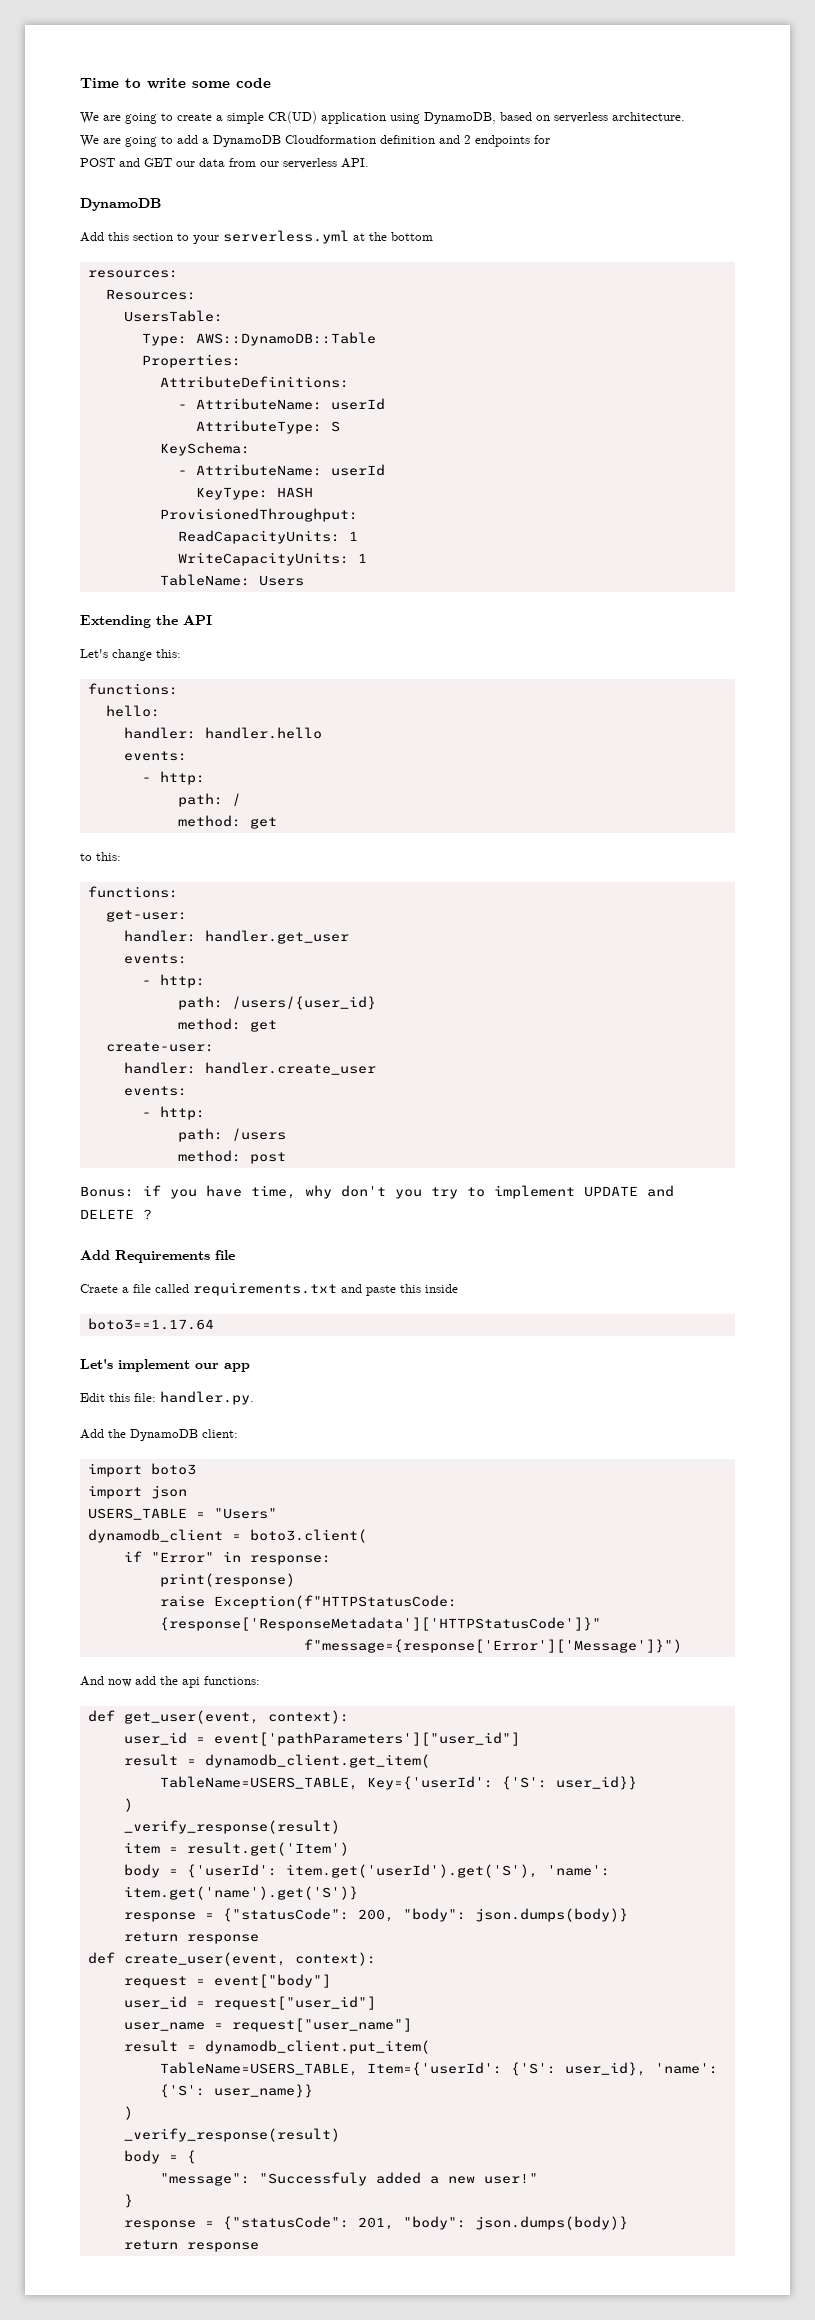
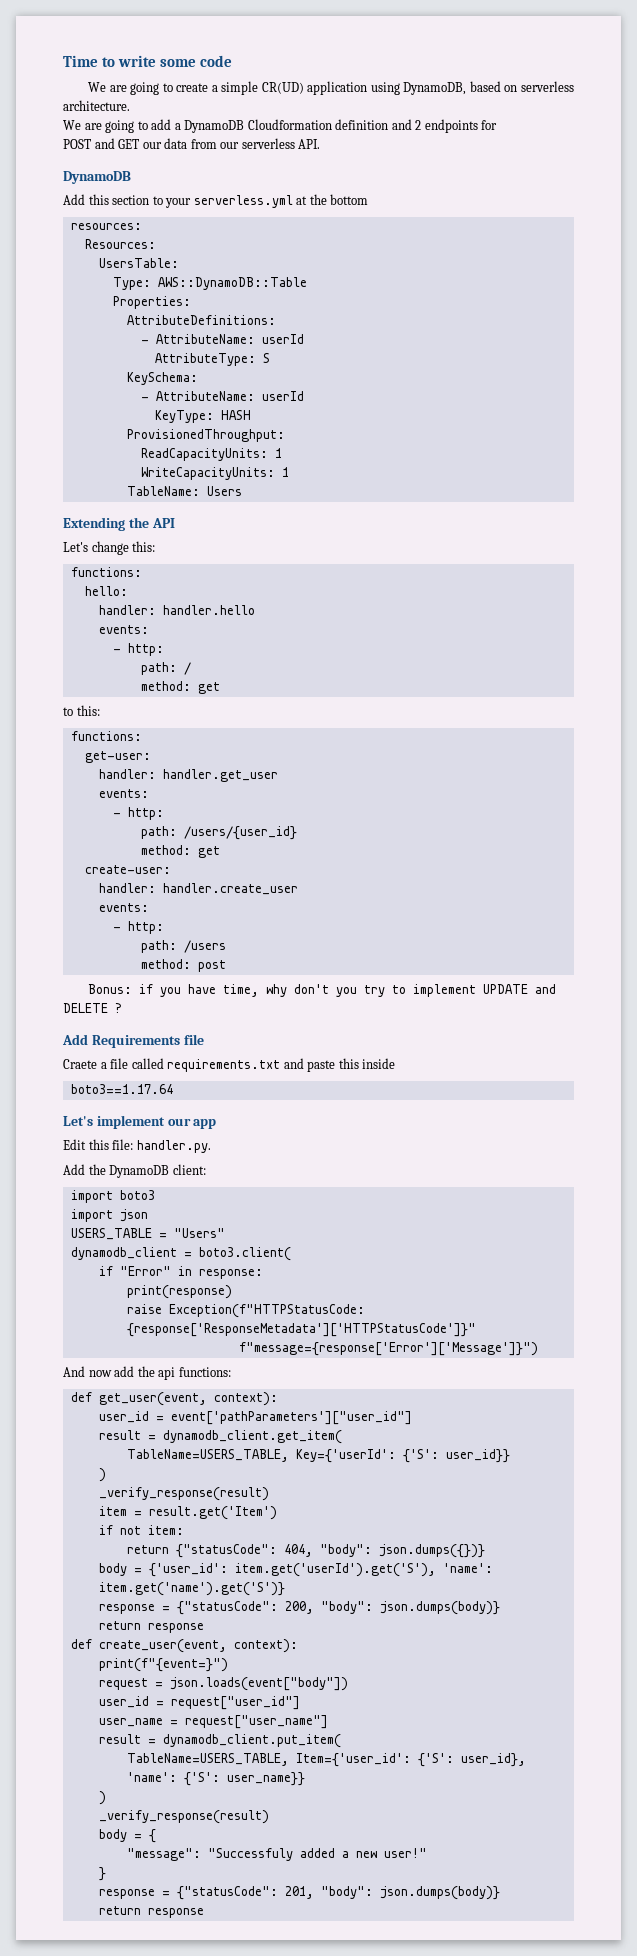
[123,1864,277,1878] // body = {'userId': -> [98,1525,184,1535] [126,1544,485,1558] [98,1563,228,1577] // if not item: // return {"statusCode": 404, "body": json.dumps({})} // body = {'user_id':
(376, 1959) none -> [98,1658,228,1672] // print(f"{event=}")
[213,1974,331,1988] event["body"] -> [169,1677,348,1691] json.loads(event["body"])
[366,2062,502,2076] Item={'userId': -> [295,1753,411,1767] Item={'user_id':

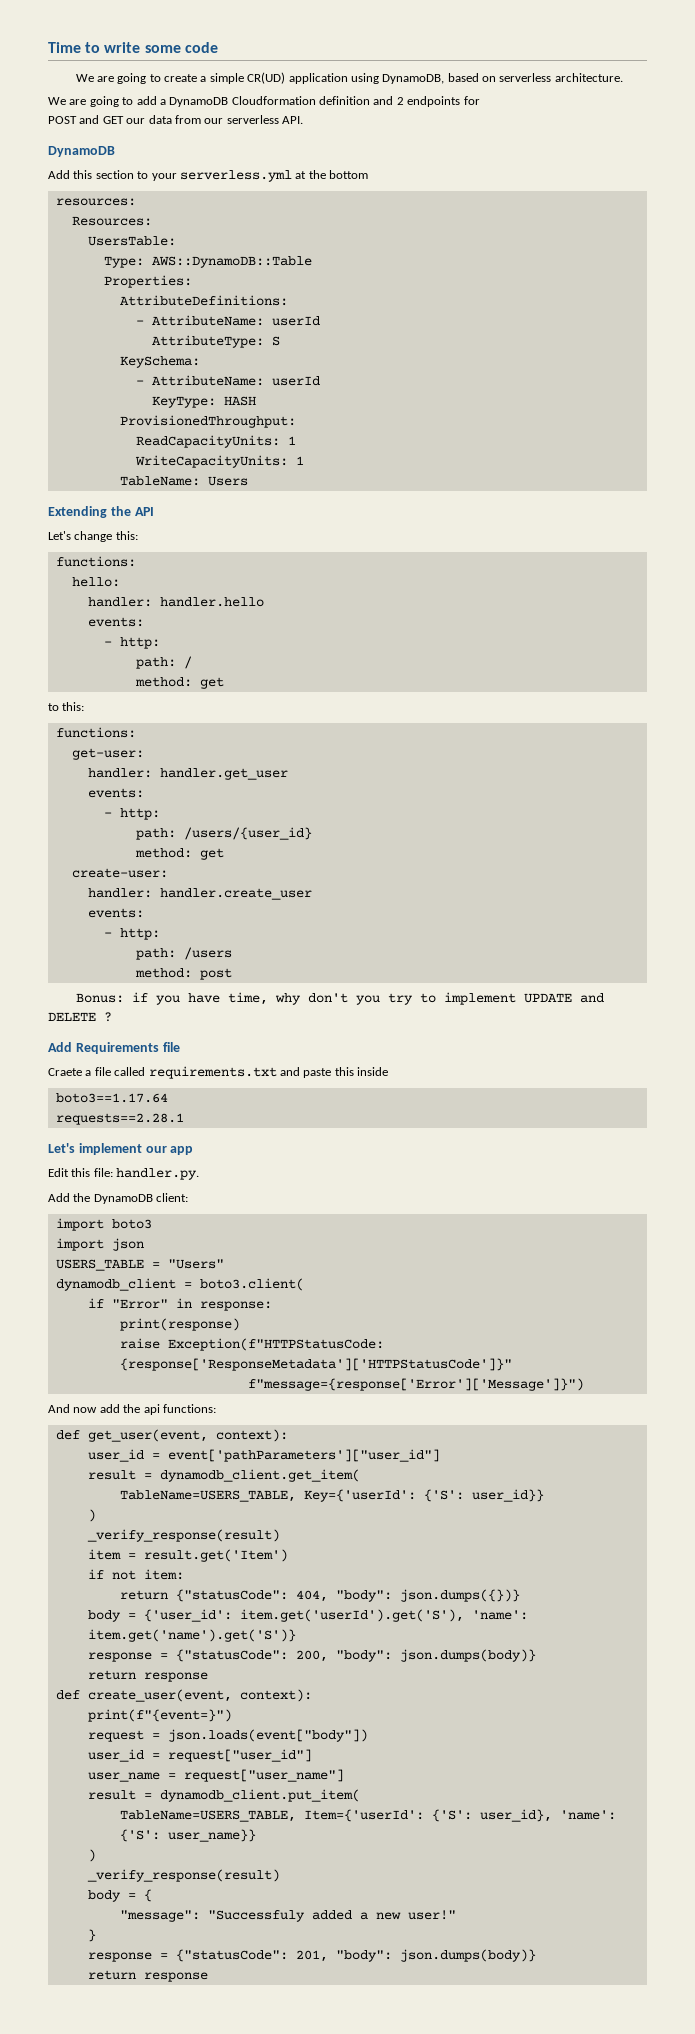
(173, 1089) none -> [55,1113,184,1125] // requests==2.28.1
[295,1753,411,1767] Item={'user_id': -> [303,1809,424,1822] Item={'userId':

